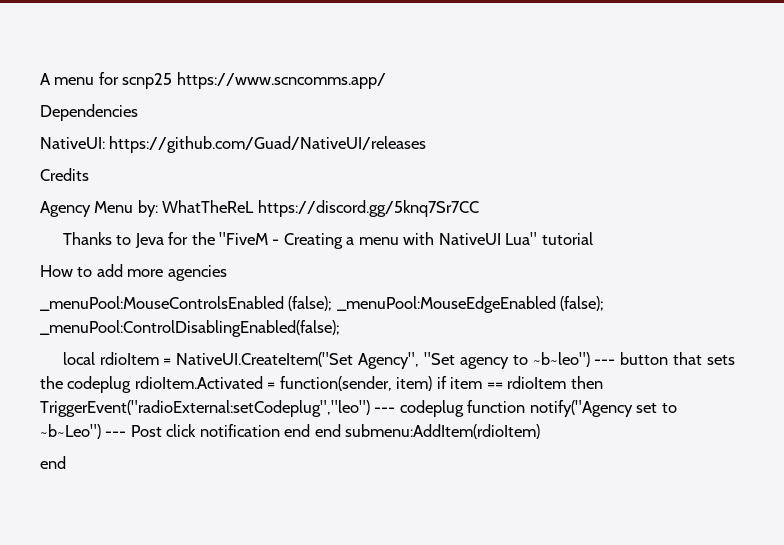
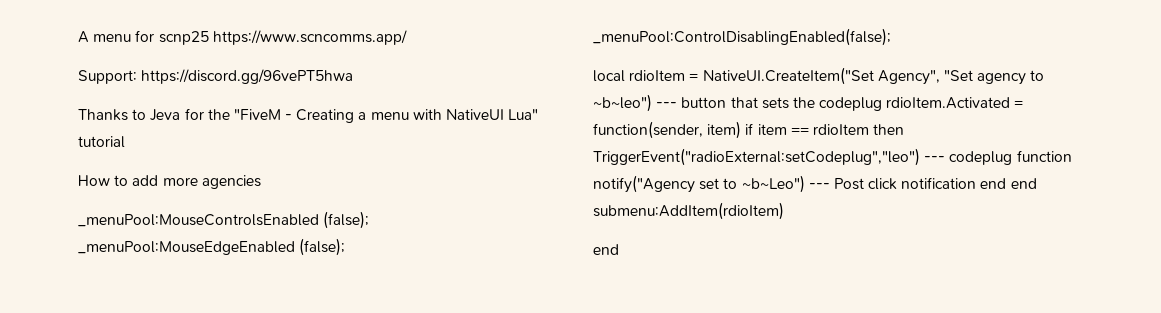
[40,104,138,121] [40,136,427,153] [40,168,89,181] [40,200,479,217] Dependencies // NativeUI: https://github.com/Guad/NativeUI/releases // Credits // Agency Menu by: WhatTheReL https://discord.gg/5knq7Sr7CC -> [78,69,354,84] Support: https://discord.gg/96vePT5hwa

